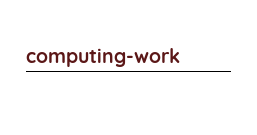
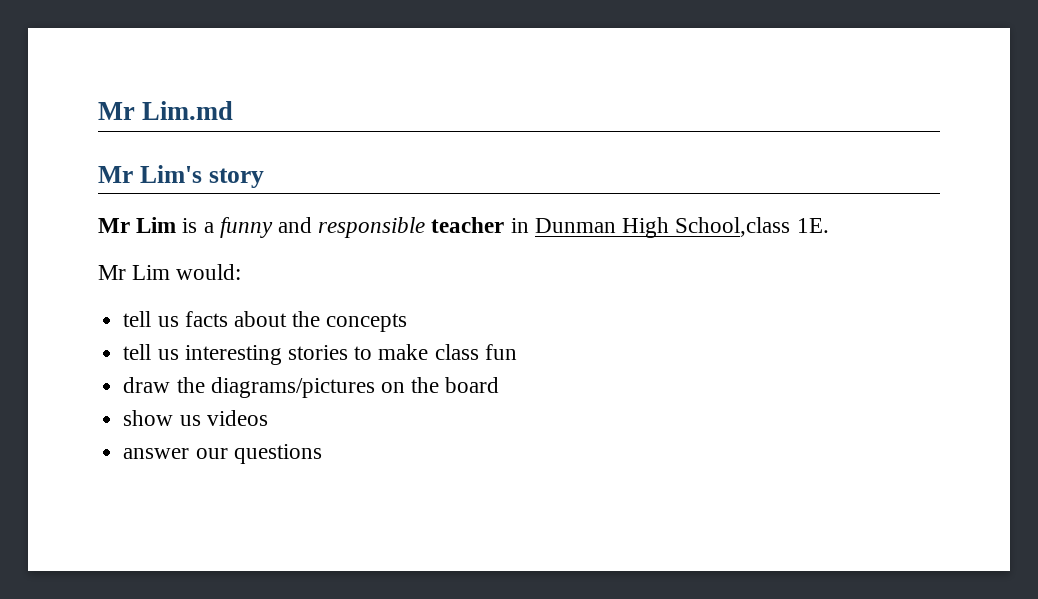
[26,48,180,67] computing-work -> [98,101,234,120] [98,165,264,188] [98,217,829,238] [98,264,242,280] [123,311,408,332] [123,344,517,365] [123,377,500,398] [123,410,268,426] [123,444,322,464] Mr Lim.md // Mr Lim's story // Mr Lim is a funny and responsible teacher in Dunman High School,class 1E. // Mr Lim would: // tell us facts about the concepts // tell us interesting stories to make class fun // draw the diagrams/pictures on the board // show us videos // answer our questions

